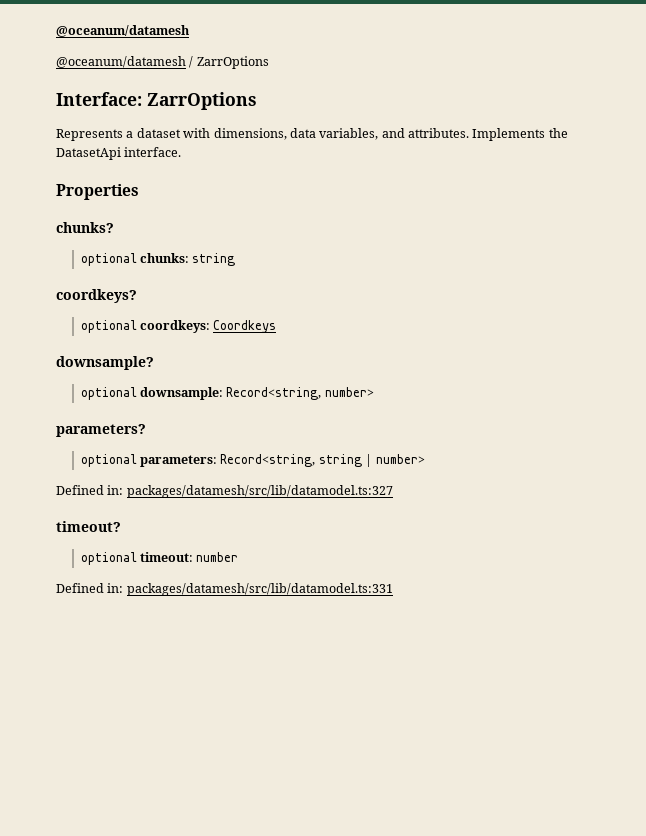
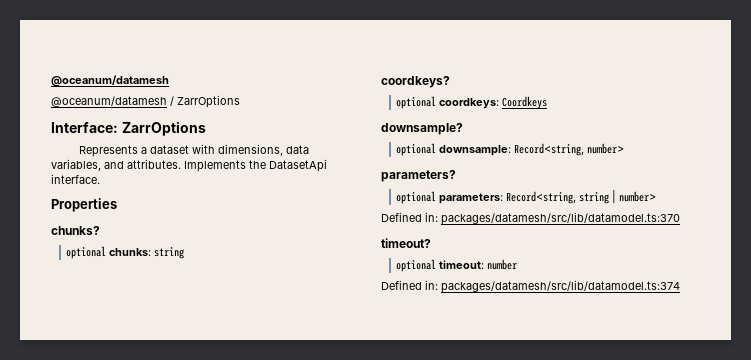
[126,485,393,498] packages/datamesh/src/lib/datamodel.ts:327 -> [441,212,680,225] packages/datamesh/src/lib/datamodel.ts:370
[126,583,393,596] packages/datamesh/src/lib/datamodel.ts:331 -> [441,280,680,293] packages/datamesh/src/lib/datamodel.ts:374

